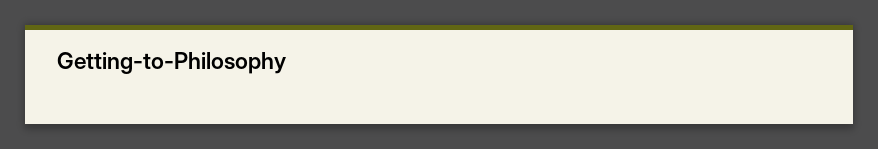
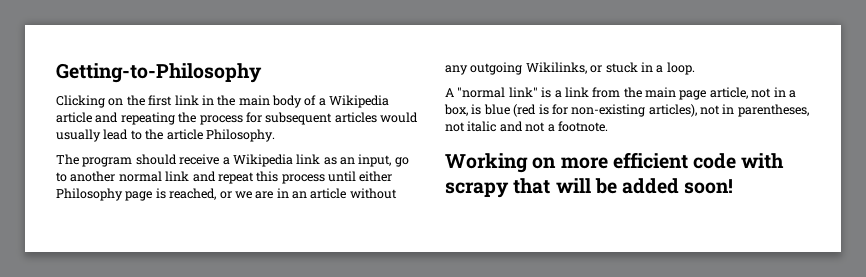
(286, 63) none -> [56,95,390,108] [56,112,418,125] [56,129,275,142] [56,154,409,167] [56,171,393,184] [56,188,397,201] [445,62,695,75] [445,87,796,100] [444,104,809,117] [445,121,608,132] [445,152,785,173] [445,178,734,198] // Clicking on the first link in the main body of a Wikipedia article and repeating the process for subsequent articles would usually lead to the article Philosophy. // The program should receive a Wikipedia link as an input, go to another normal link and repeat this process until either Philosophy page is reached, or we are in an article without any outgoing Wikilinks, or stuck in a loop. // A "normal link" is a link from the main page article, not in a box, is blue (red is for non-existing articles), not in parentheses, not italic and not a footnote. // Working on more efficient code with scrapy that will be added soon!

